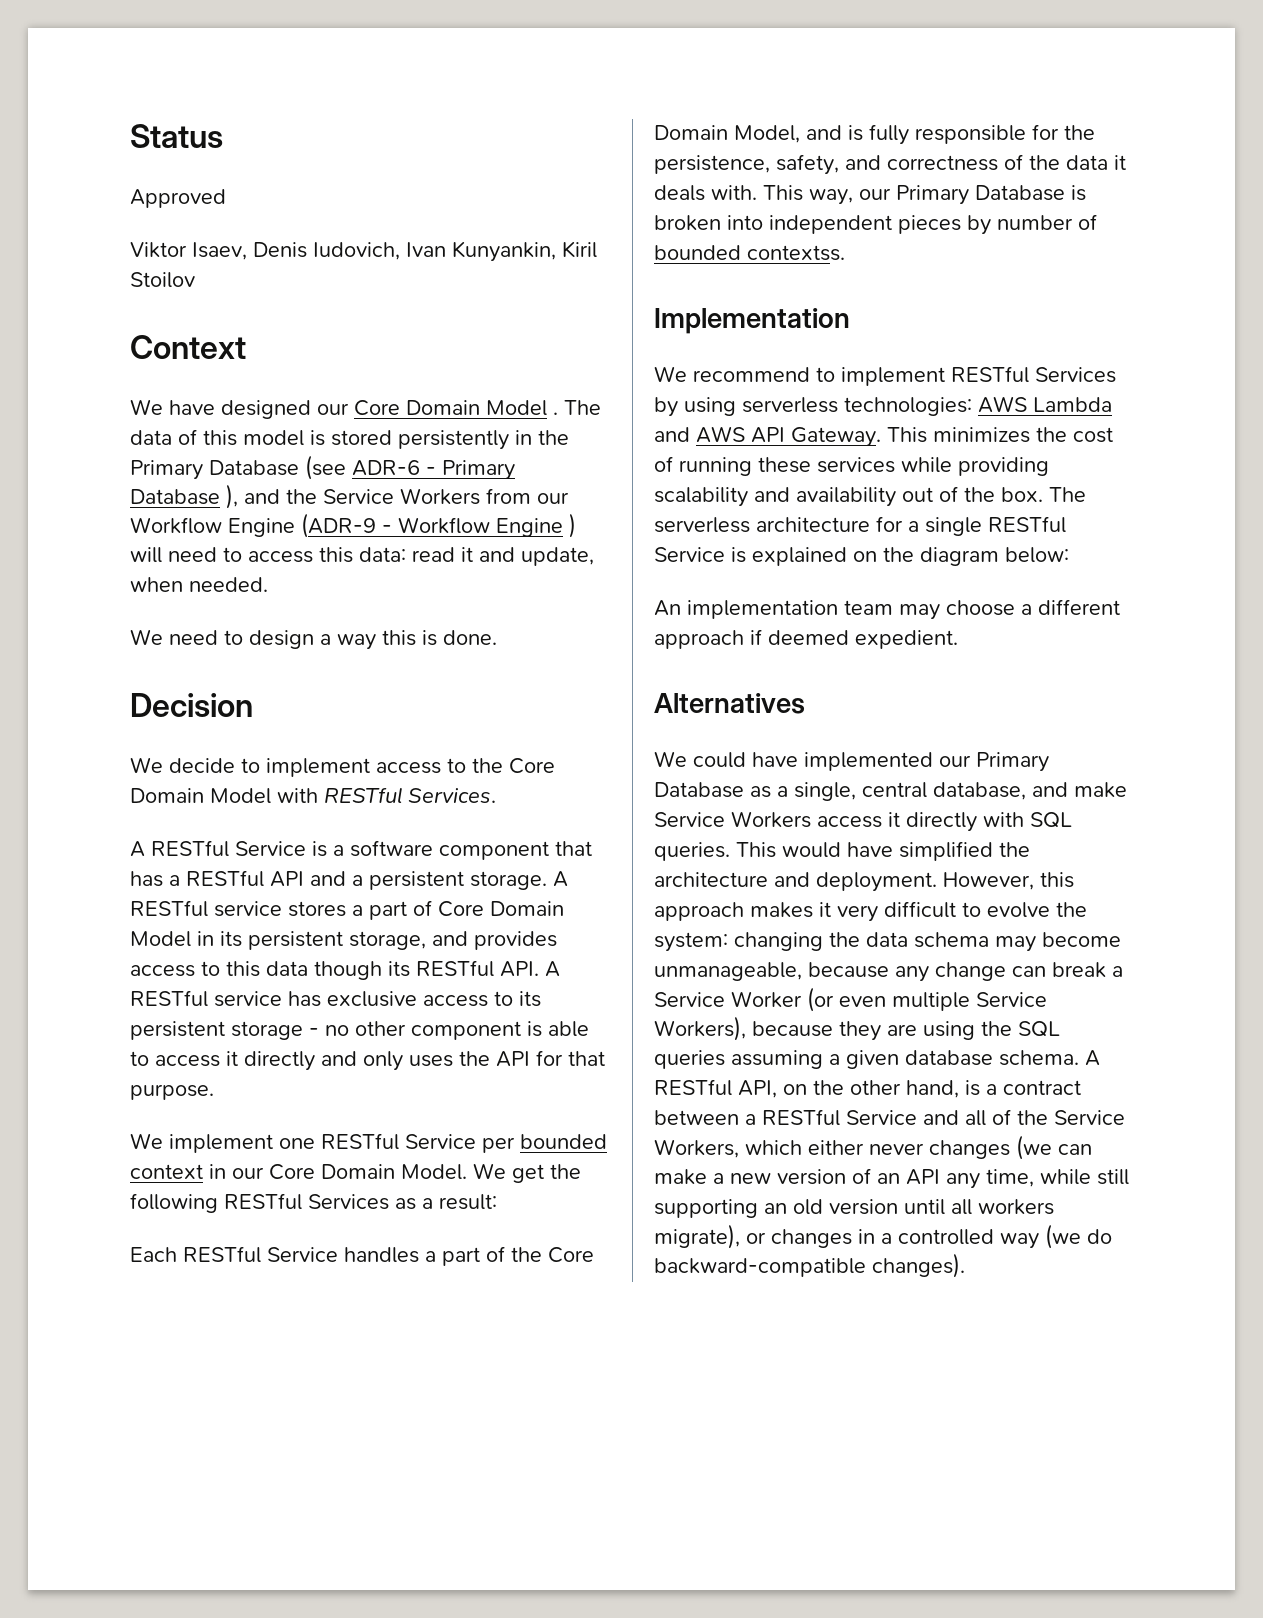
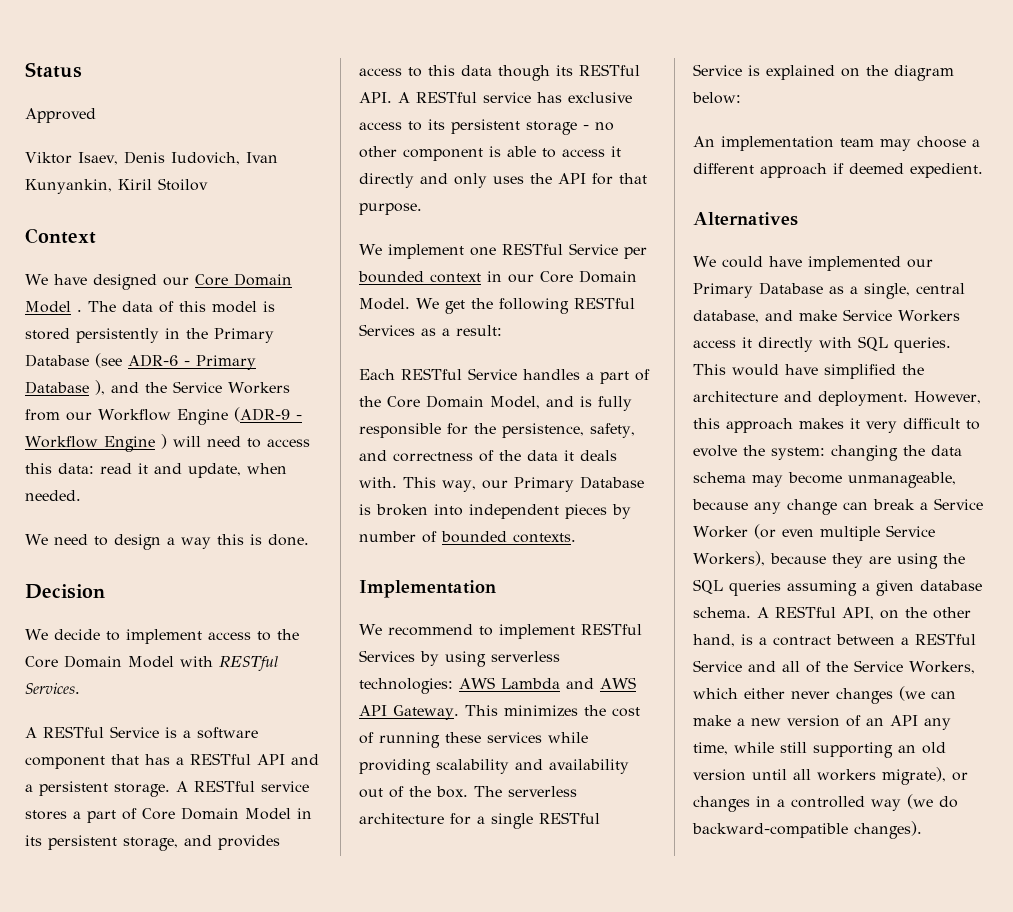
[747,245,845,261] contextss. -> [513,533,576,543] contexts.

